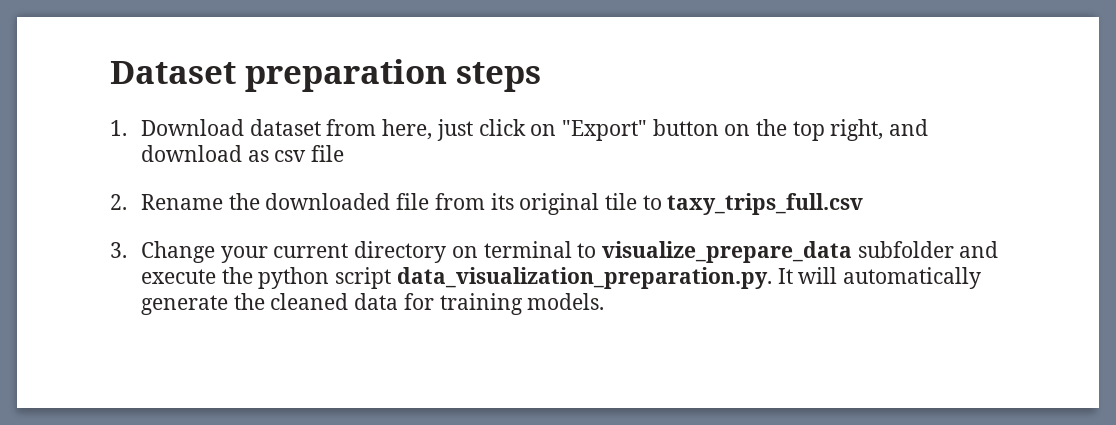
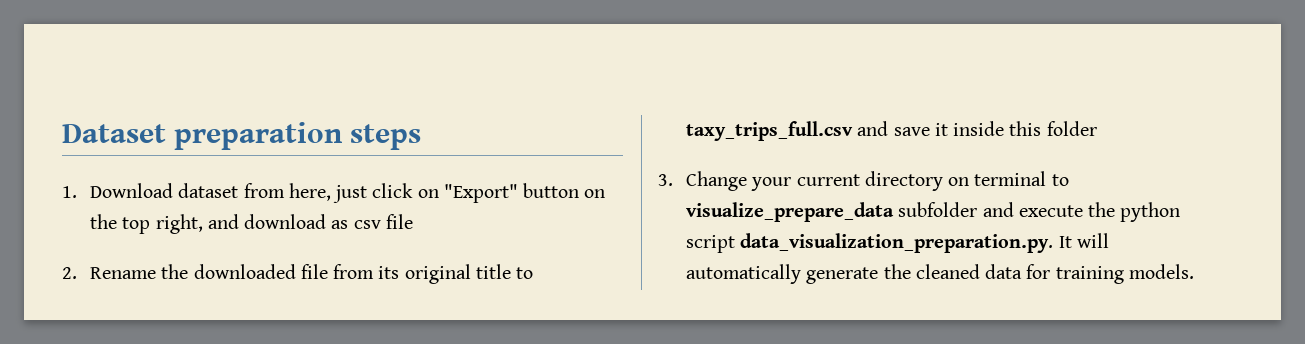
[604,193,637,210] tile -> [475,264,511,279] title
(864, 204) none -> [857,121,1097,136] and save it inside this folder

